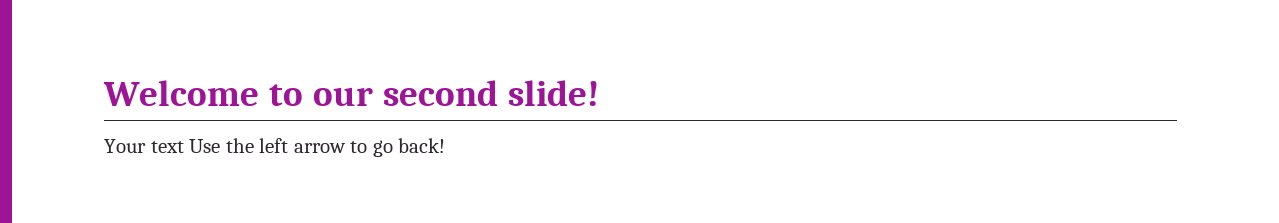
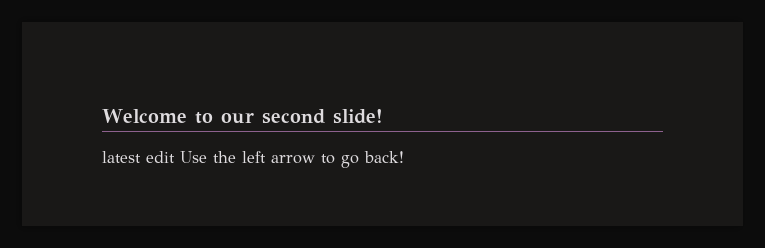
[104,139,184,153] Your text -> [102,151,175,163] latest edit

